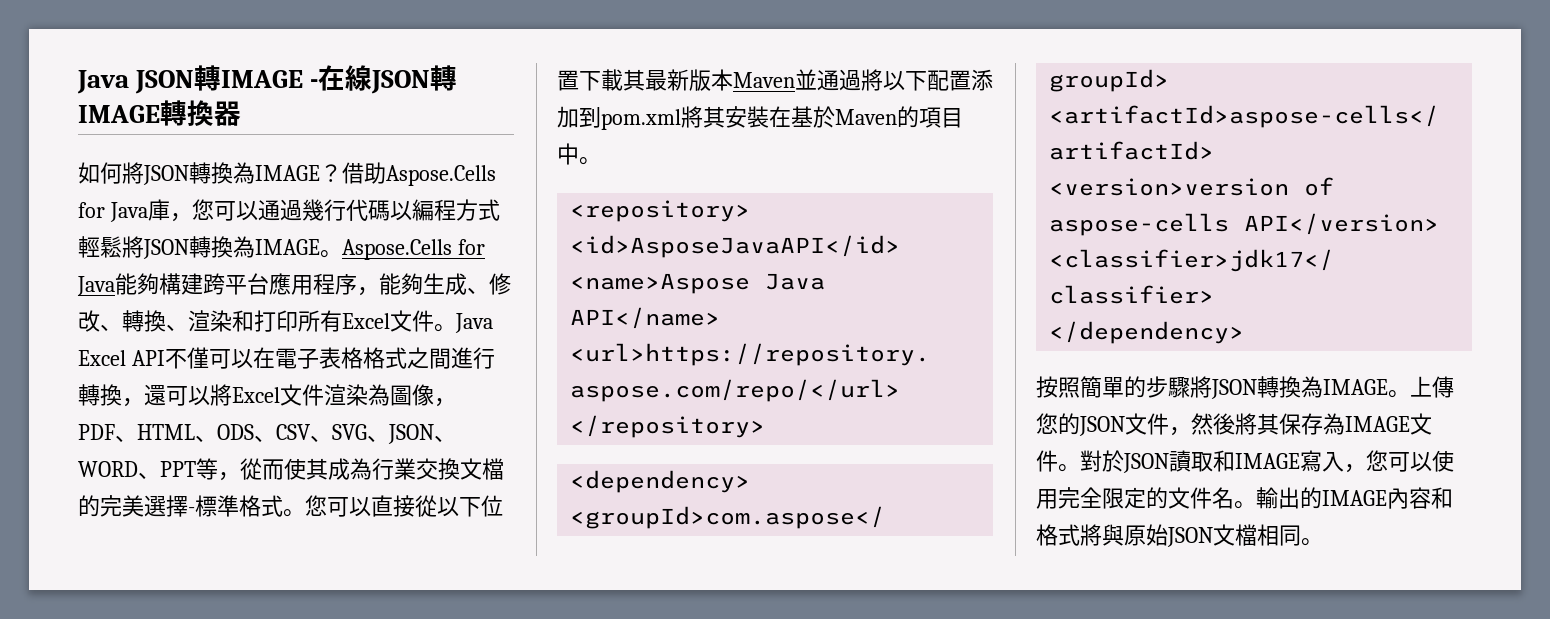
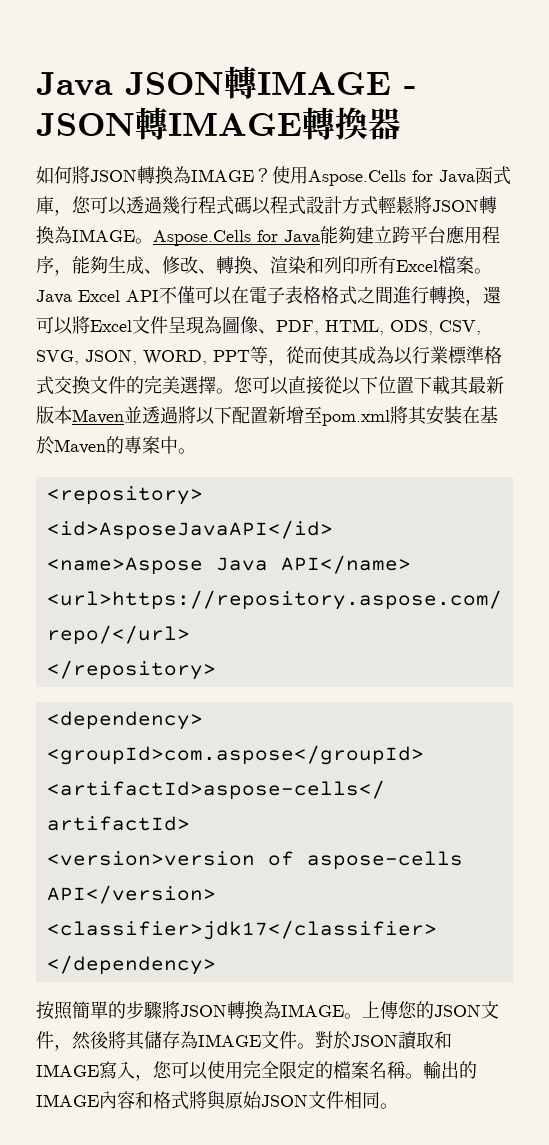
[318,65,373,91] 在線 -> (417, 90) none
[342,162,496,186] [78,202,148,222] 借助Aspose.Cells for Java -> [272,166,511,186] 使用Aspose.Cells for Java函式
[257,199,456,221] 通過幾行代碼以編程 -> [126,196,342,215] 透過幾行程式碼以程式設計
[159,273,203,295] 構建 -> [356,226,392,244] 建立
[254,310,276,332] 打 -> [324,256,342,274] 列
[390,310,434,332] 文件 -> [438,256,474,274] 檔案
[324,384,456,407] [78,424,456,444] [78,461,160,479] 渲染為圖像，PDF、HTML、ODS、CSV、SVG、JSON、WORD、 -> [168,316,481,335] [36,349,207,365] 呈現為圖像、PDF, HTML, ODS, CSV, SVG, JSON, WORD,
[372,458,504,480] [78,495,283,517] 行業交換文檔的完美選擇-標準格式 -> [394,346,502,365] [36,375,216,395] 以行業標準格式交換文件的完美選擇
[817,70,839,91] 通 -> [142,406,160,424] 透
[971,69,993,91] [557,106,601,128] 添加到 -> [268,406,322,424] 新增至
[919,107,963,128] 項目 -> [124,436,160,454] 專案
[1279,413,1301,435] 保 -> [144,1031,162,1049] 儲
[1168,487,1234,509] 文件名 -> [333,1061,406,1079] 檔案名稱
[1235,524,1257,546] 檔 -> [326,1091,344,1109] 件

